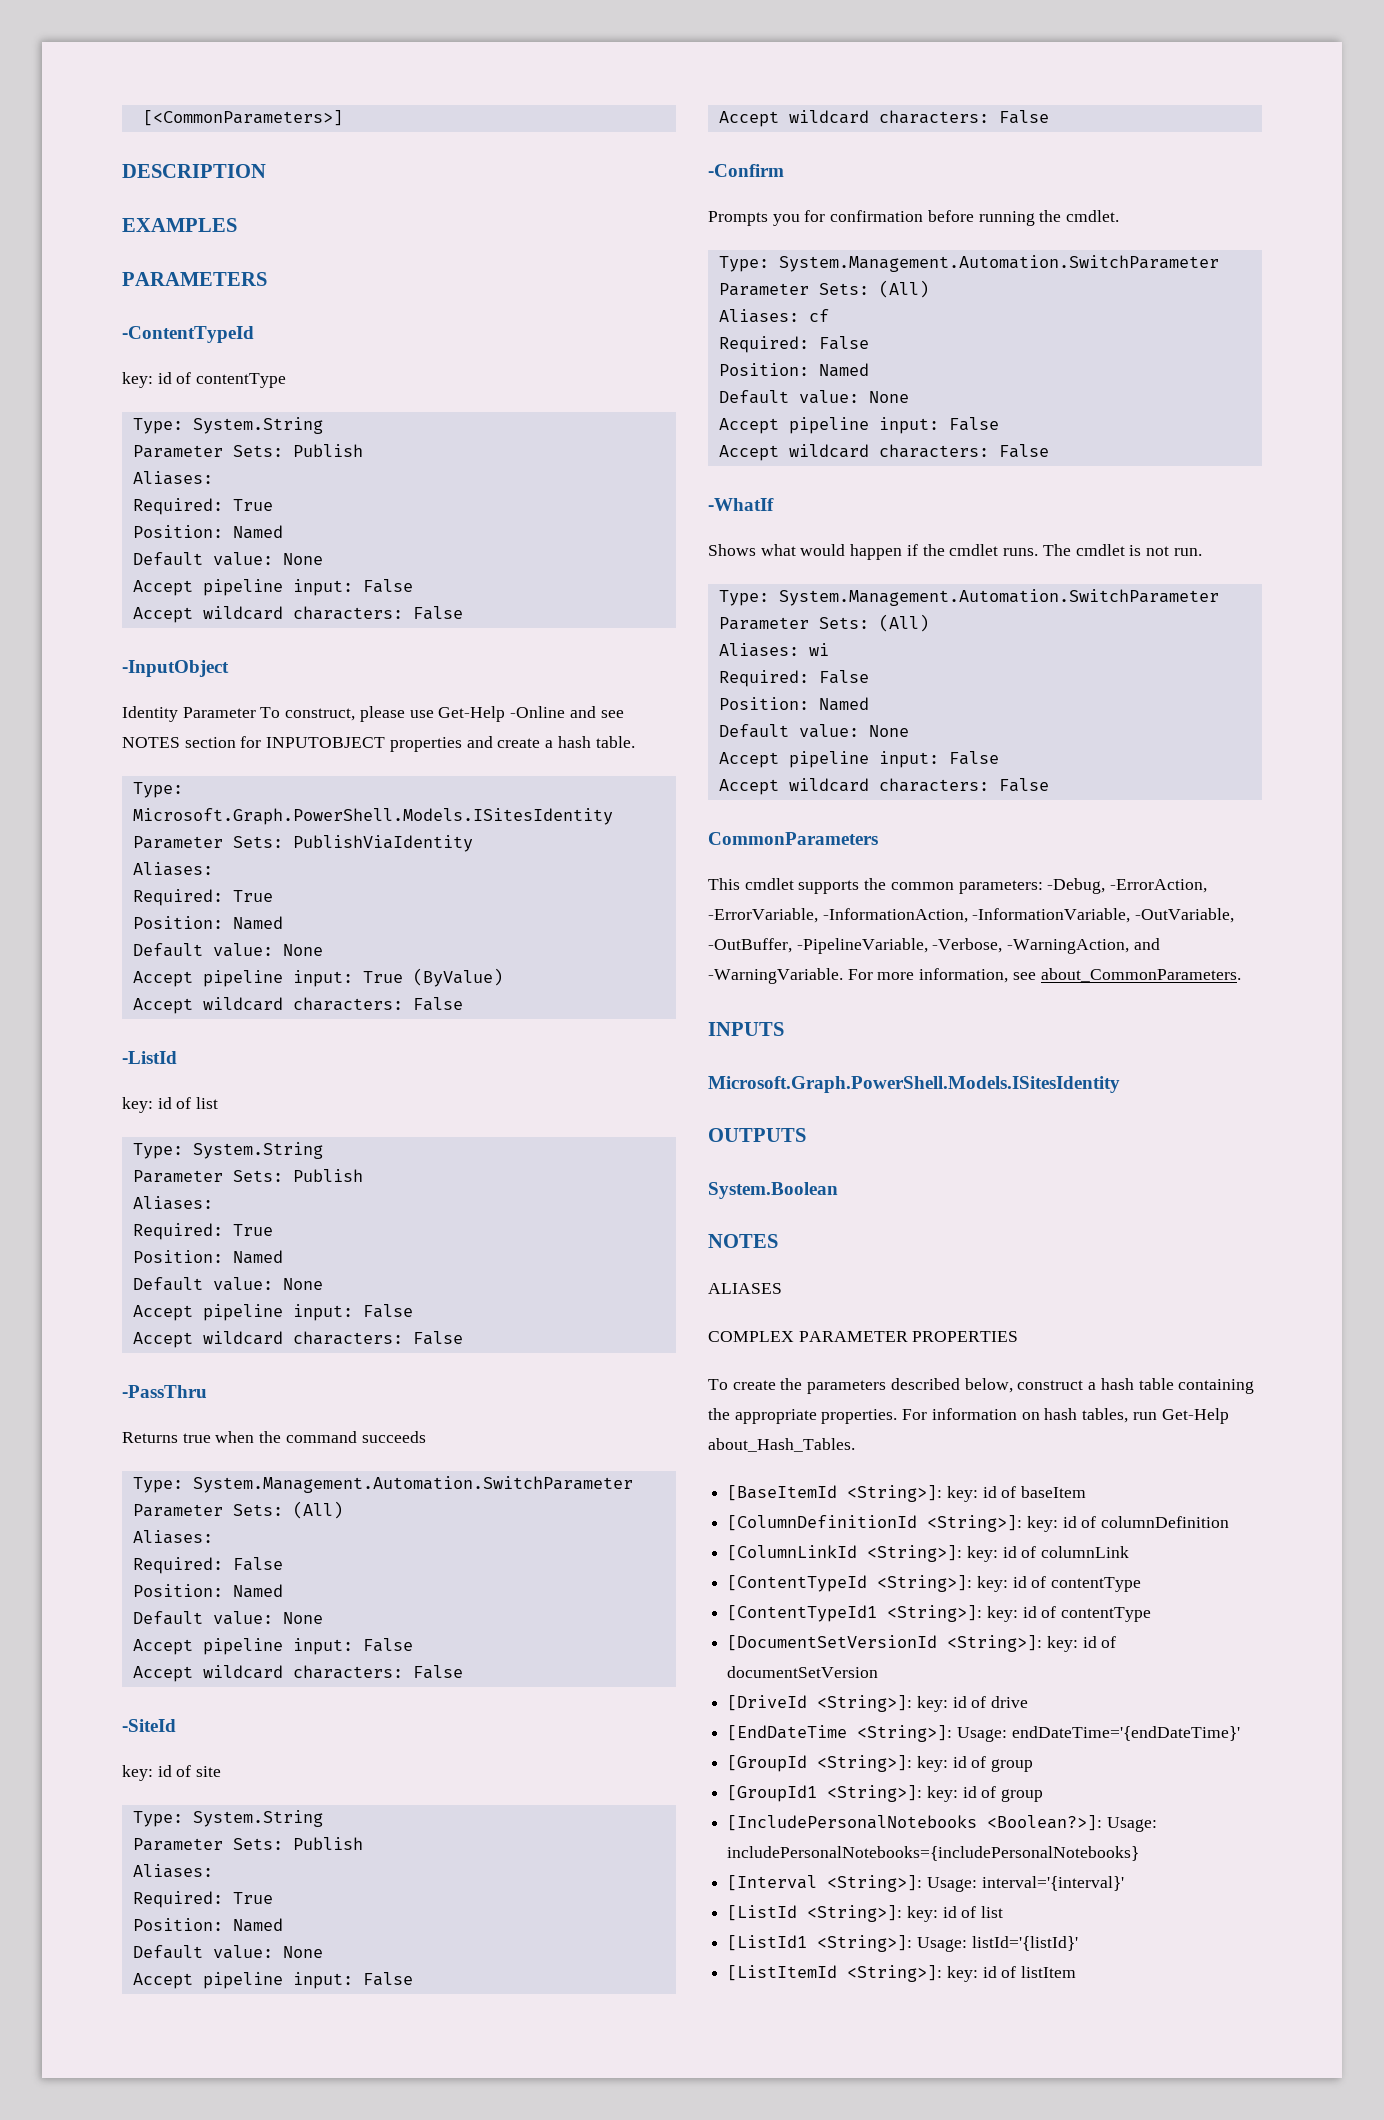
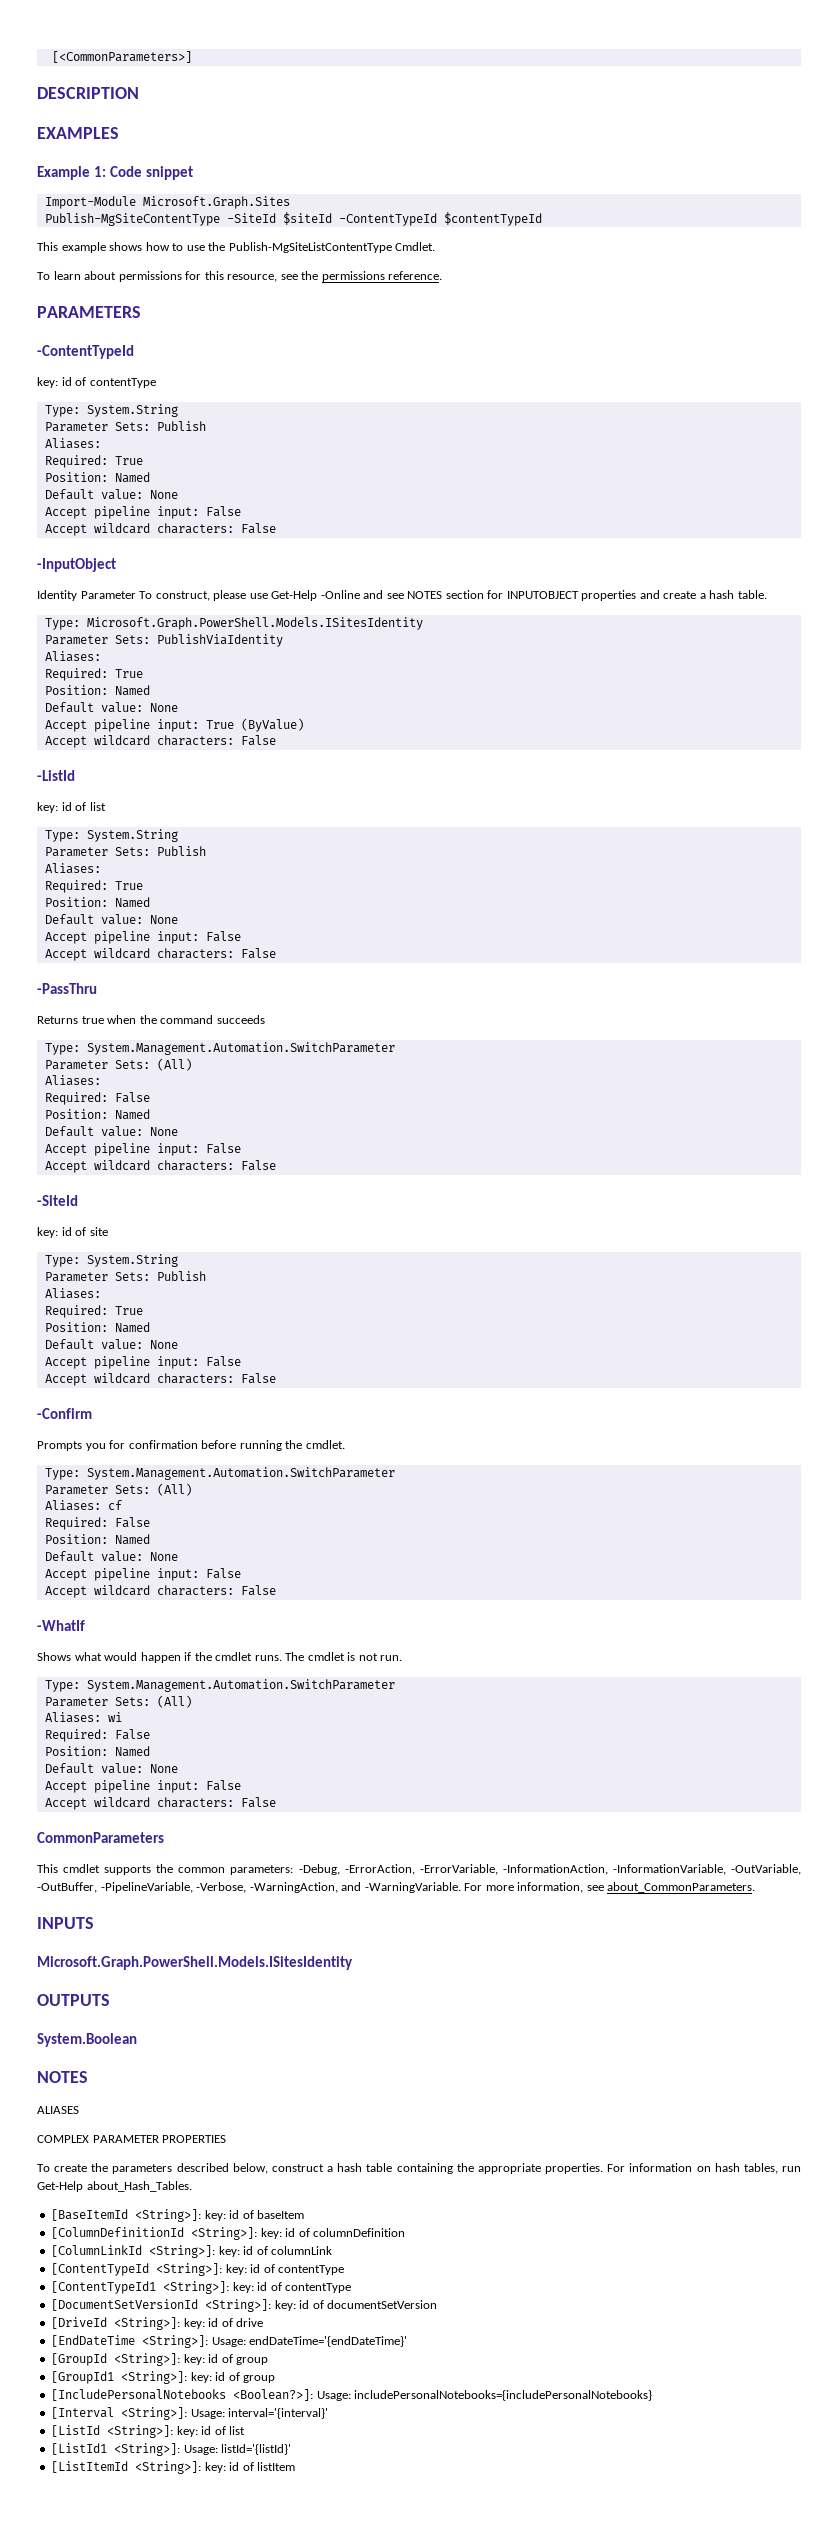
(237, 225) none -> [37,166,194,180] [44,196,290,209] [44,212,542,226] [37,242,436,253] [37,271,443,282] // Example 1: Code snippet // Import-Module Microsoft.Graph.Sites // Publish-MgSiteContentType -SiteId $siteId -ContentTypeId $contentTypeId // This example shows how to use the Publish-MgSiteListContentType Cmdlet. // To learn about permissions for this resource, see the permissions reference.

